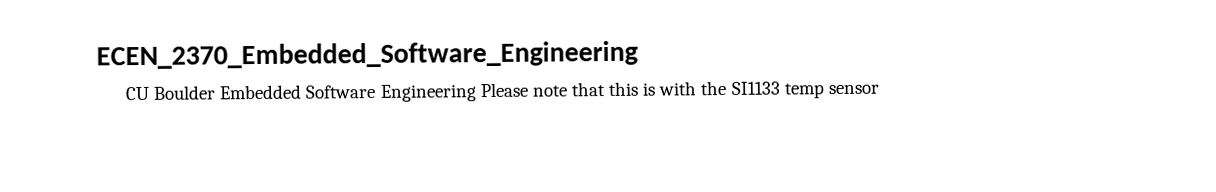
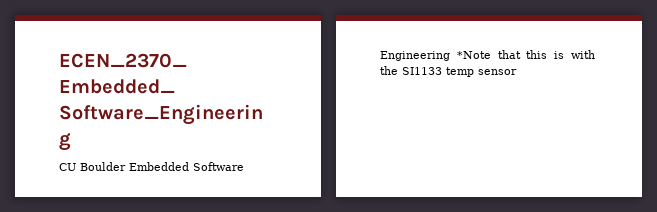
[479,82,568,98] Please note -> [456,51,491,59] *Note

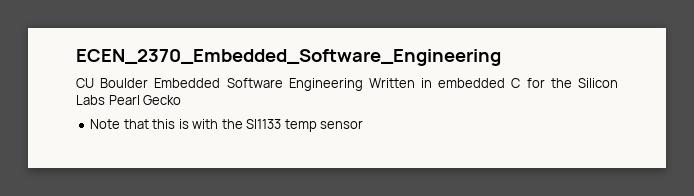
[456,51,491,59] *Note -> [368,78,618,88] [76,95,182,105] [90,119,121,129] Written in embedded C for the Silicon Labs Pearl Gecko // Note

